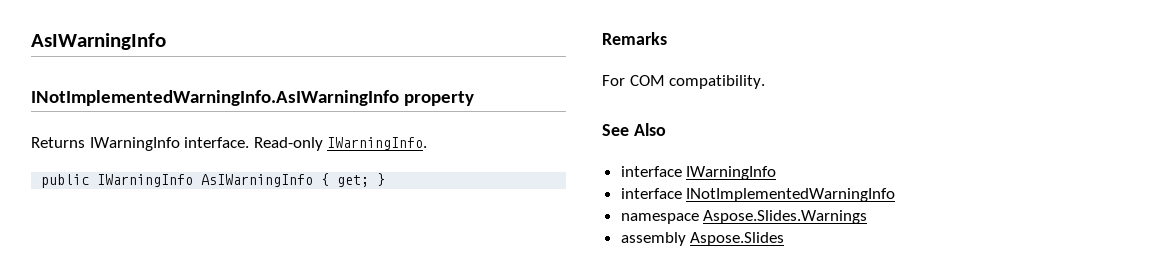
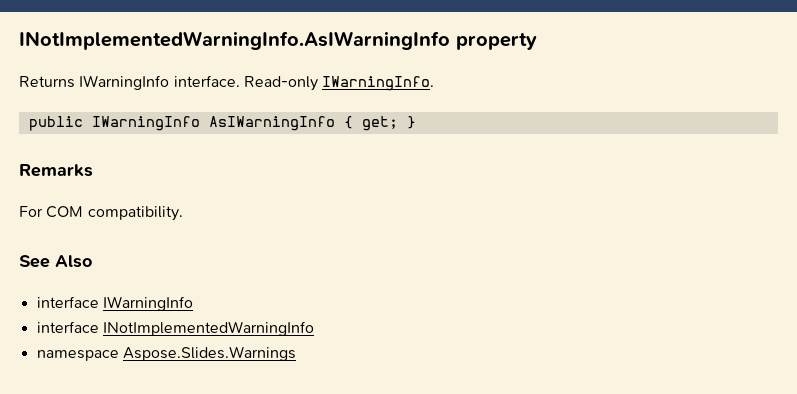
[31,33,166,50] AsIWarningInfo // -> (19, 40) none
[620,232,785,246] // assembly Aspose.Slides -> (296, 353) none

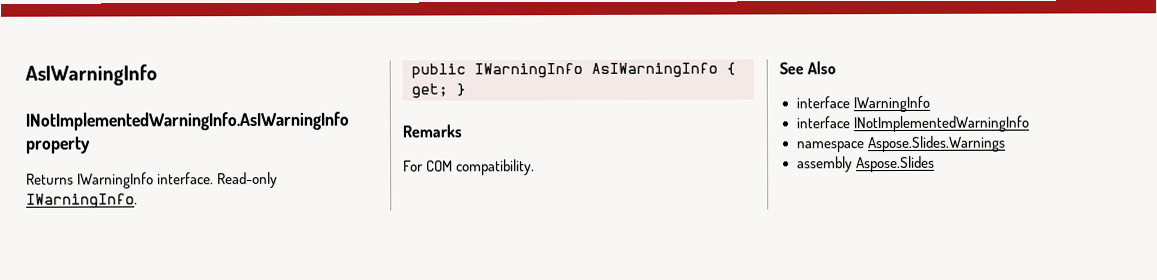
(19, 40) none -> [25,64,157,86] AsIWarningInfo //
(296, 353) none -> [796,155,935,173] // assembly Aspose.Slides

